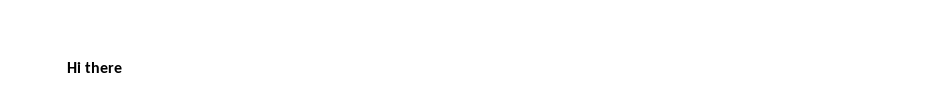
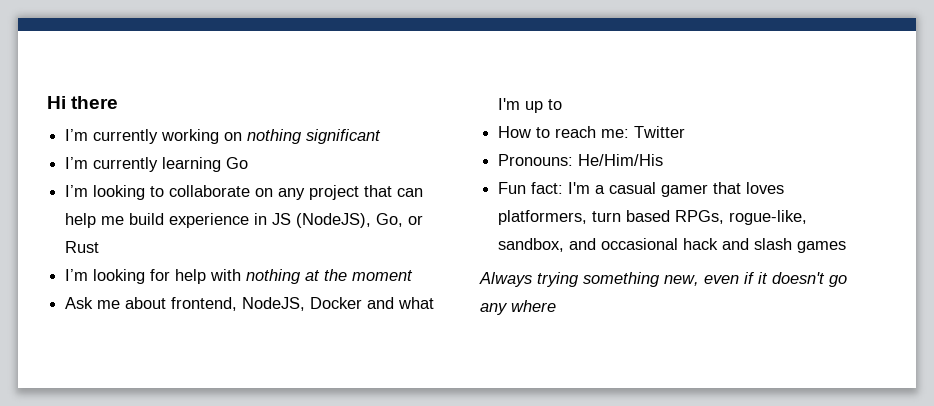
(123, 67) none -> [65,129,382,144] [65,157,249,172] [65,185,424,200] [65,213,424,228] [65,241,100,253] [65,269,414,284] [65,297,435,311] [498,98,563,113] [498,126,686,138] [498,154,664,166] [498,182,785,197] [498,210,808,225] [498,238,847,253] [479,272,847,287] [480,300,556,315] // I’m currently working on nothing significant // I’m currently learning Go // I’m looking to collaborate on any project that can help me build experience in JS (NodeJS), Go, or Rust // I’m looking for help with nothing at the moment // Ask me about frontend, NodeJS, Docker and what I'm up to // How to reach me: Twitter // Pronouns: He/Him/His // Fun fact: I'm a casual gamer that loves platformers, turn based RPGs, rogue-like, sandbox, and occasional hack and slash games // Always trying something new, even if it doesn't go any where

